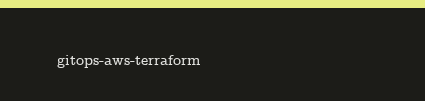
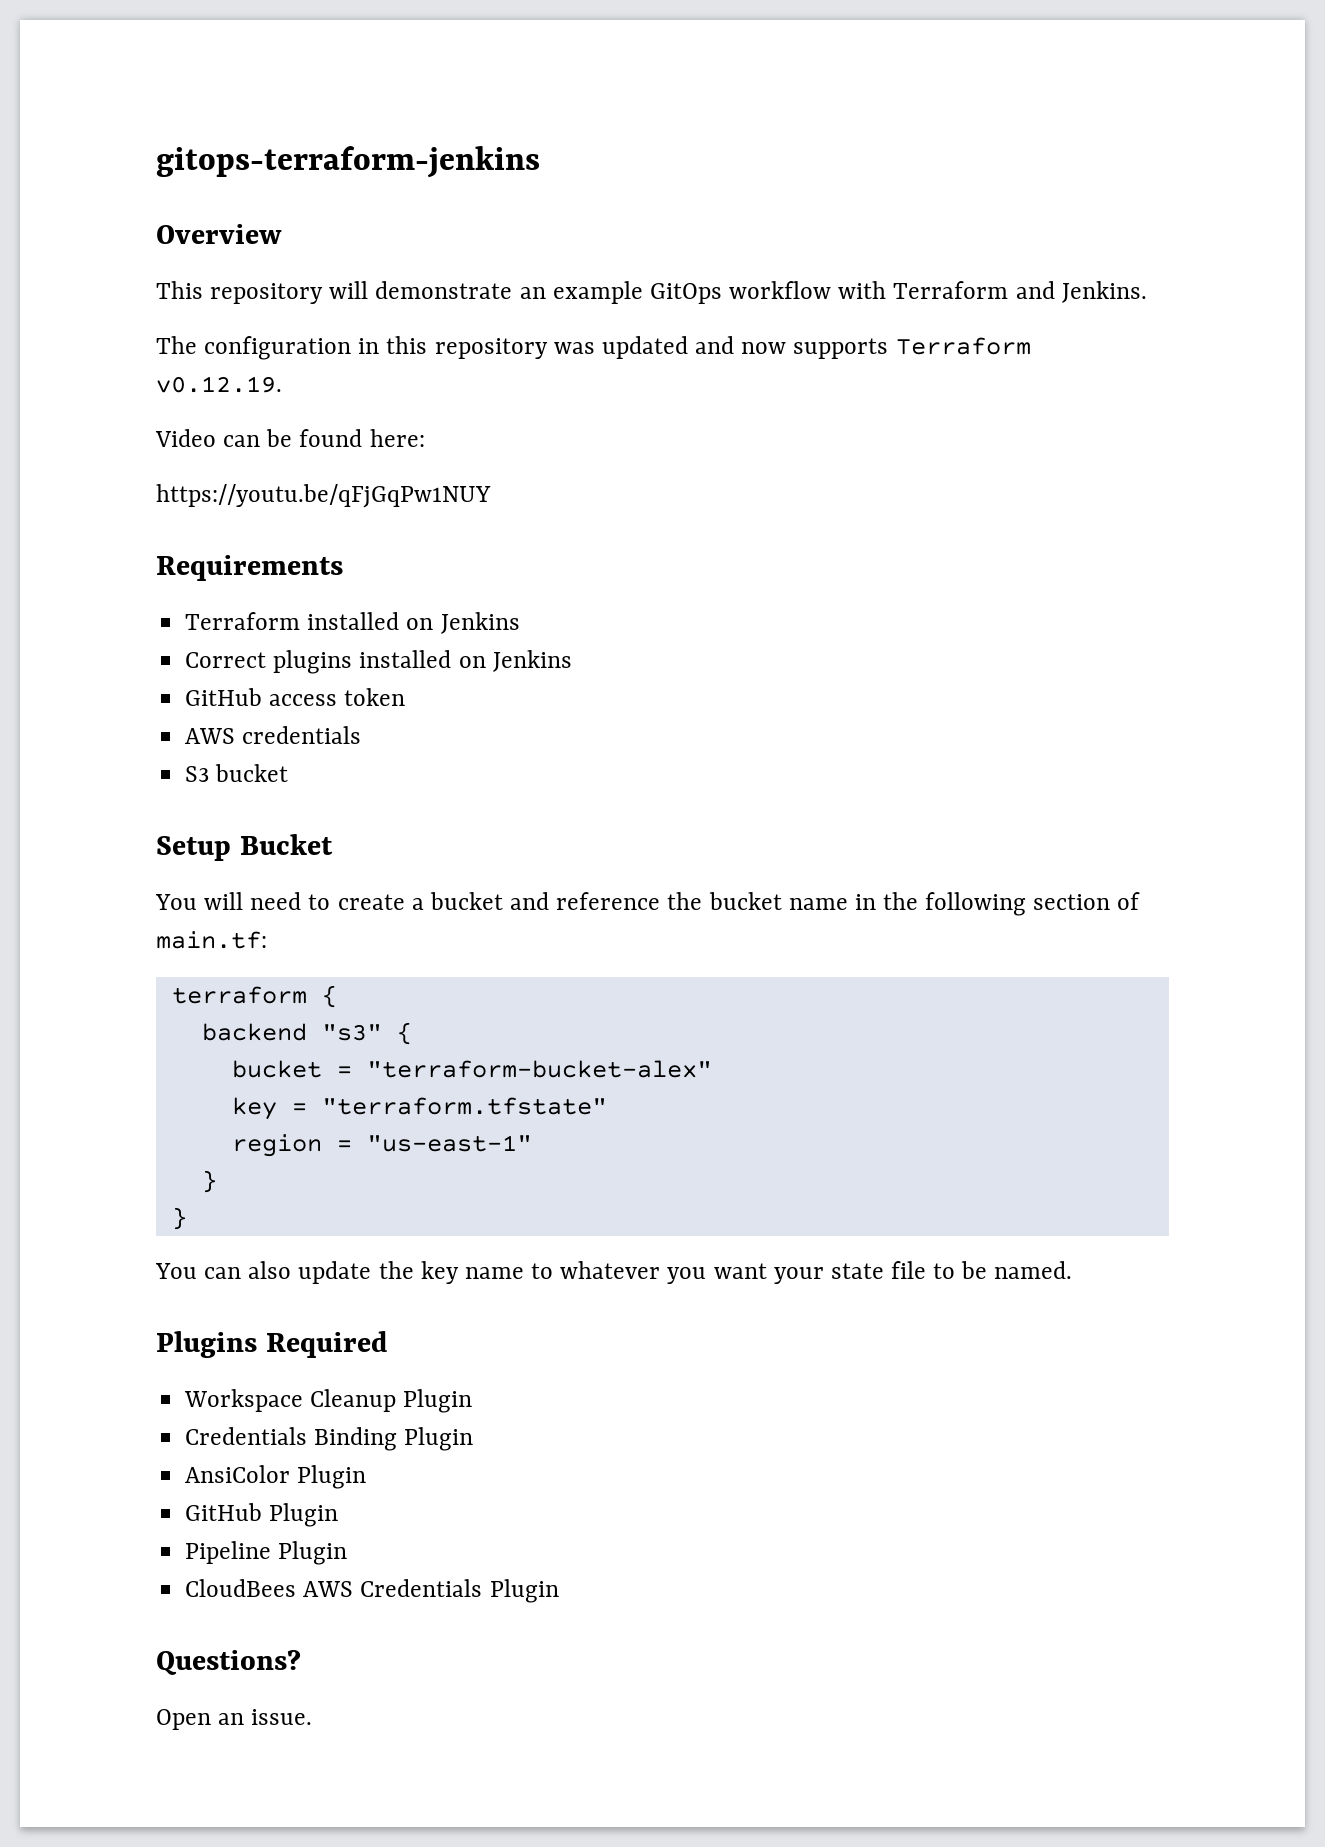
[57,55,201,68] gitops-aws-terraform -> [156,146,540,178] [156,224,282,244] [156,281,1147,304] [156,336,1031,360] [156,376,282,393] [155,429,425,447] [156,484,491,508] [156,555,343,581] [185,612,520,634] [185,650,572,674] [185,688,406,706] [185,726,362,744] [185,764,289,782] [156,834,333,861] [155,892,1141,916] [156,931,267,949] [171,985,337,1008] [201,1022,412,1045] [231,1060,712,1078] [231,1097,607,1120] [231,1134,532,1157] [201,1170,217,1193] [171,1207,187,1230] [155,1261,1073,1284] [156,1331,388,1358] [184,1389,473,1413] [185,1427,474,1451] [185,1465,367,1489] [185,1503,339,1527] [185,1541,348,1565] [185,1579,559,1603] [156,1650,301,1675] [156,1709,313,1730] gitops-terraform-jenkins // Overview // This repository will demonstrate an example GitOps workflow with Terraform and Jenkins. // The configuration in this repository was updated and now supports Terraform v0.12.19. // Video can be found here: // https://youtu.be/qFjGqPw1NUY // Requirements // Terraform installed on Jenkins // Correct plugins installed on Jenkins // GitHub access token // AWS credentials // S3 bucket // Setup Bucket // You will need to create a bucket and reference the bucket name in the following section of main.tf: // terraform { // backend "s3" { // bucket = "terraform-bucket-alex" // key = "terraform.tfstate" // region = "us-east-1" // } // } // You can also update the key name to whatever you want your state file to be named. // Plugins Required // Workspace Cleanup Plugin // Credentials Binding Plugin // AnsiColor Plugin // GitHub Plugin // Pipeline Plugin // CloudBees AWS Credentials Plugin // Questions? // Open an issue.

